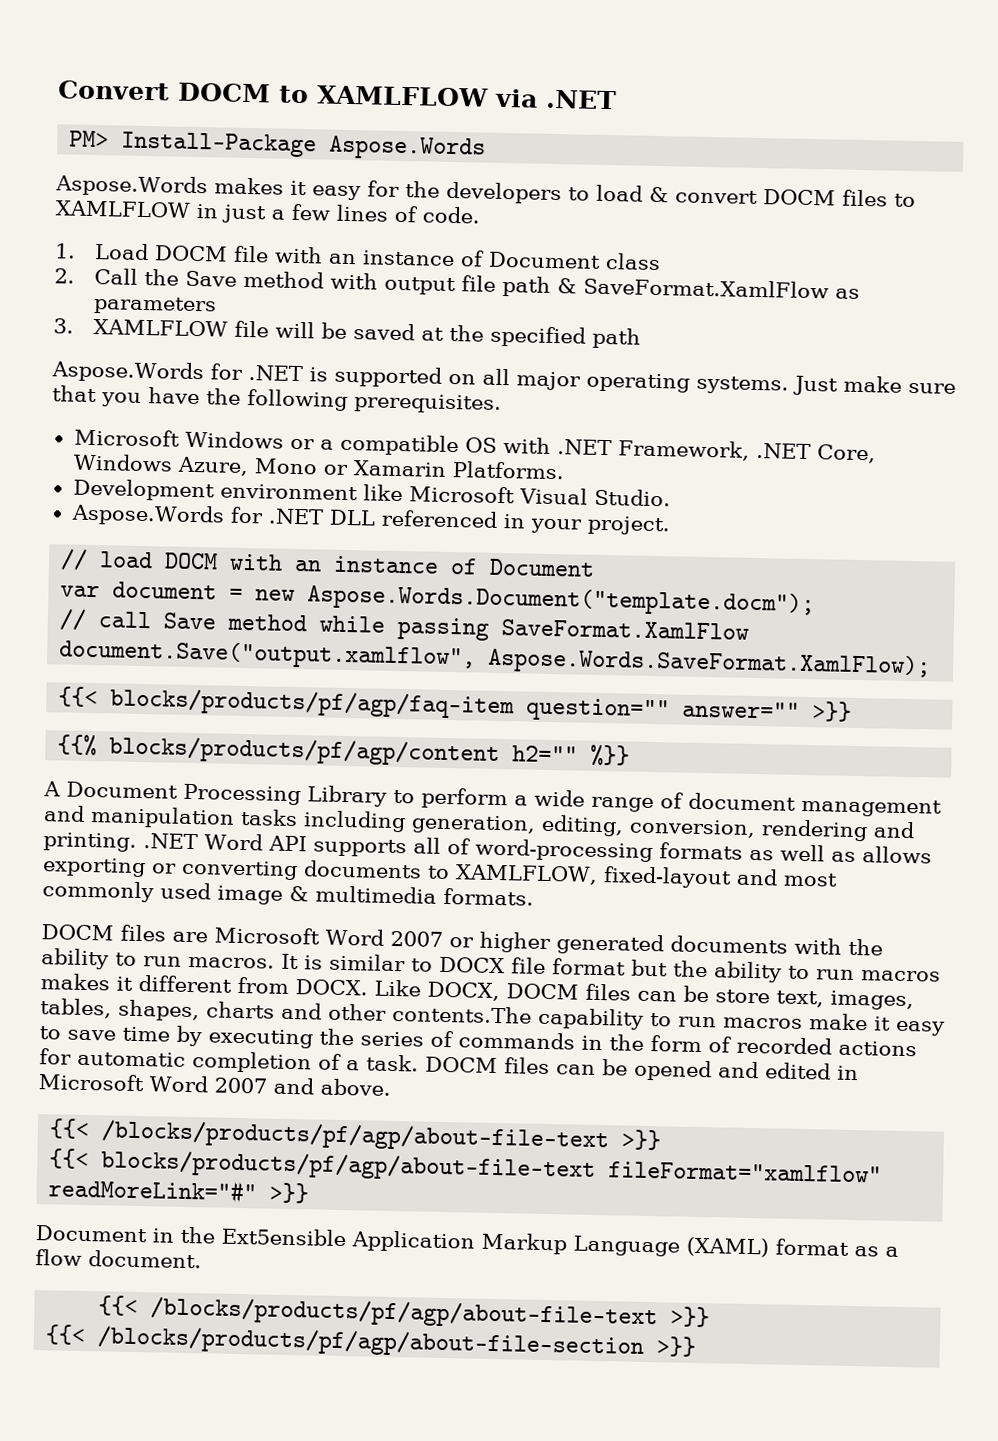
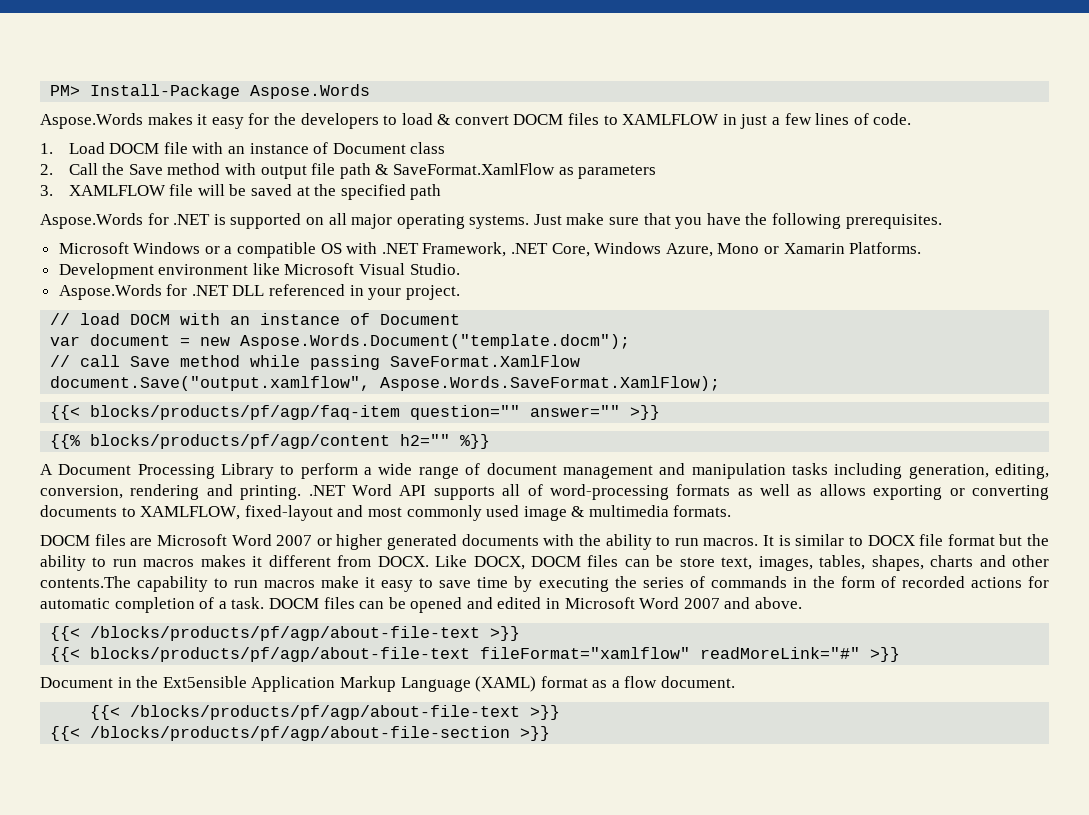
[58,80,617,110] Convert DOCM to XAMLFLOW via .NET // -> (50, 90) none

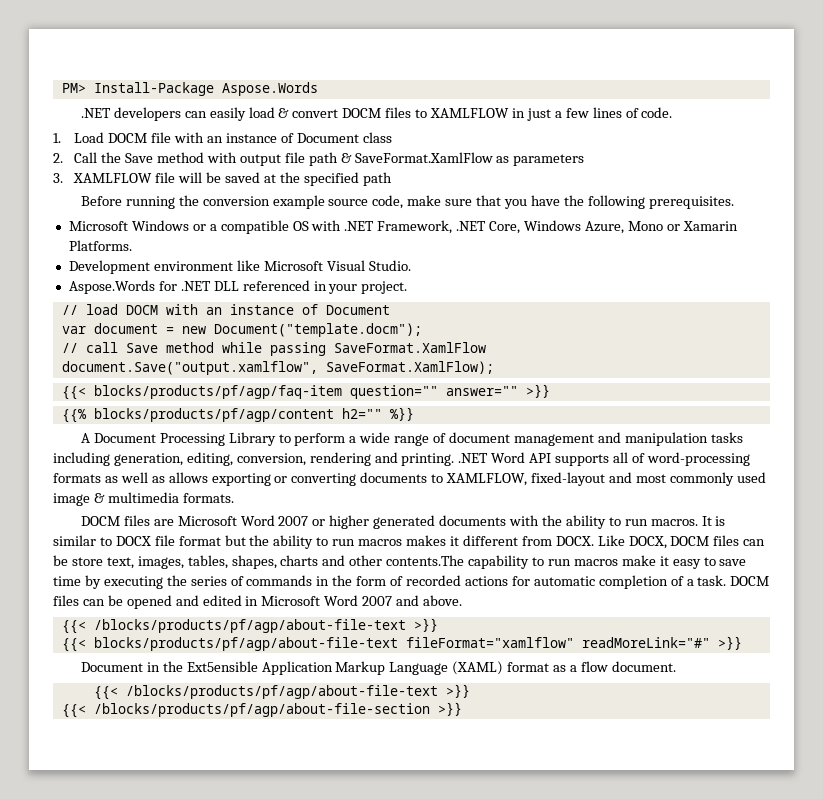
[40,113,398,129] Aspose.Words makes it easy for the developers to -> [80,107,246,121] .NET developers can easily
[40,213,562,229] Aspose.Words for .NET is supported on all major operating systems. Just -> [80,195,404,209] Before running the conversion example source code,
[240,334,631,349] Aspose.Words.Document("template.docm"); -> [213,323,422,337] Document("template.docm");
[380,376,721,391] Aspose.Words.SaveFormat.XamlFlow); -> [325,361,494,374] SaveFormat.XamlFlow);

